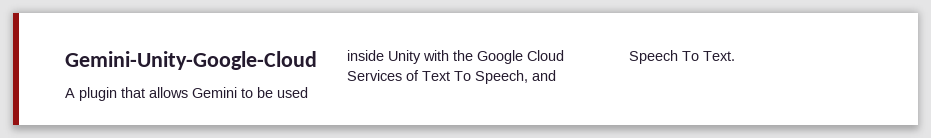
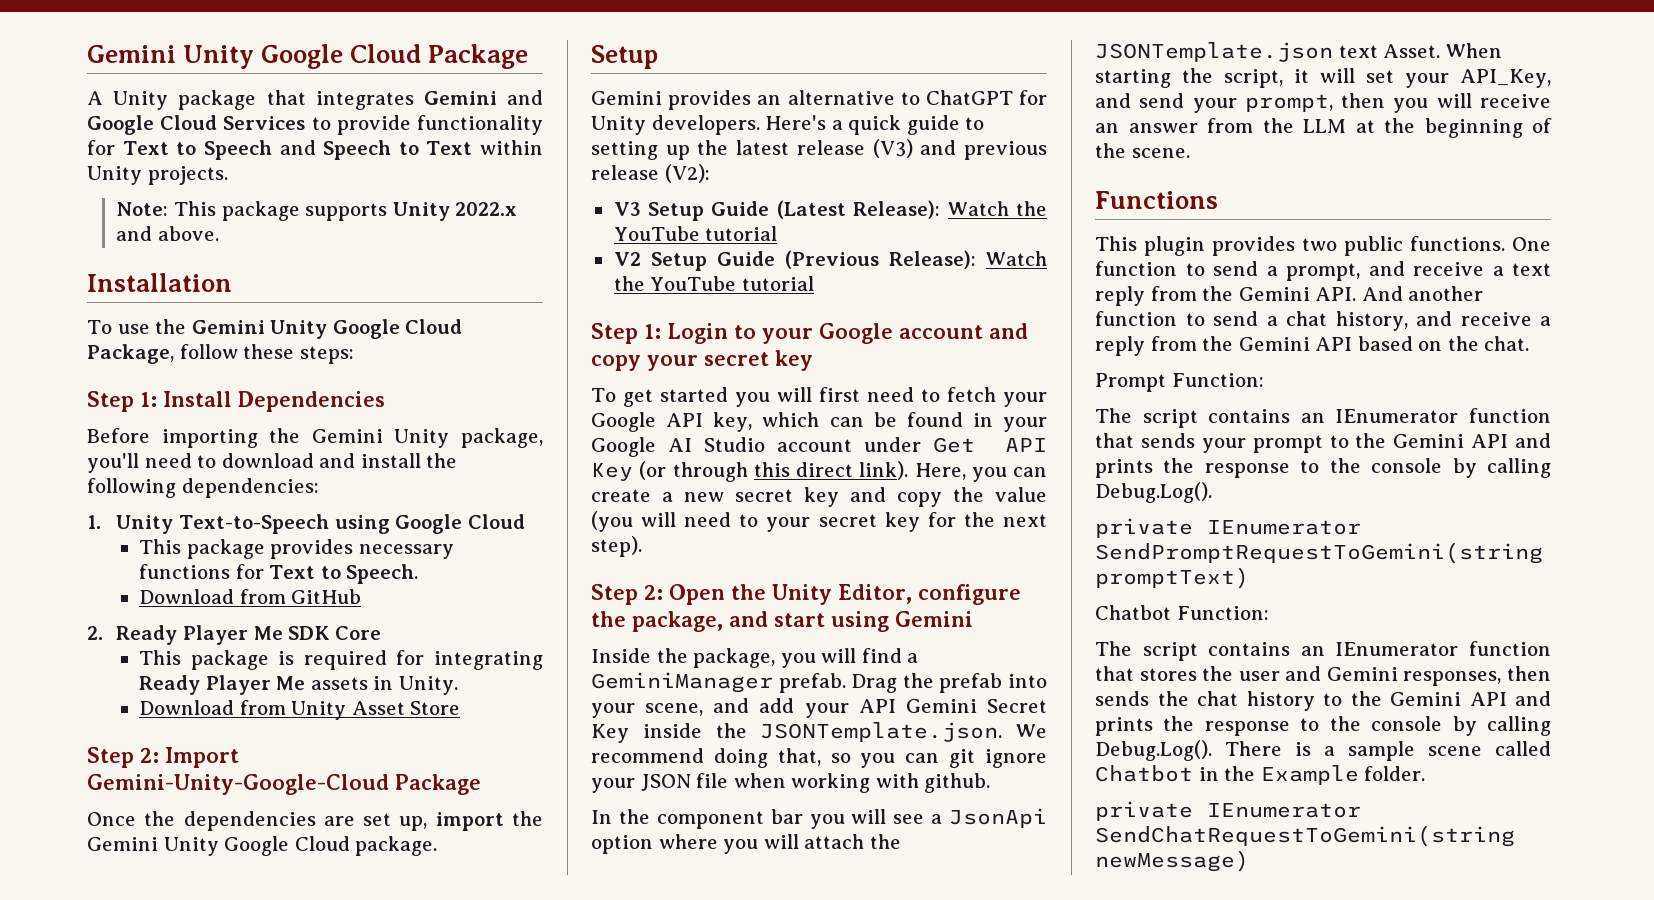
[65,51,317,70] [65,87,308,101] [347,50,564,64] [347,70,556,84] [629,50,735,64] Gemini-Unity-Google-Cloud // A plugin that allows Gemini to be used inside Unity with the Google Cloud Services of Text To Speech, and Speech To Text. -> [87,44,529,69] [87,90,543,110] [87,115,543,135] [87,140,543,160] [87,166,228,185] [116,201,518,221] [116,226,219,241] [87,273,232,292] [87,319,463,339] [87,344,354,364] [87,391,385,412] [87,428,544,448] [87,453,458,473] [87,478,319,498] [87,514,525,534] [138,539,454,559] [138,564,419,584] [138,589,362,604] [87,625,381,645] [138,650,543,670] [138,675,458,695] [138,700,461,720] [87,747,239,768] [87,774,481,795] [87,811,543,831] [87,836,438,856] [591,45,658,69] [591,90,1047,110] [591,115,985,135] [591,139,1047,160] [591,164,710,183] [613,200,1047,221] [613,226,778,241] [613,250,1048,271] [613,276,814,291] [591,323,1028,344] [591,350,813,371] [591,387,1047,407] [591,412,1047,432] [591,437,1047,457] [591,461,1047,482] [591,487,1047,507] [591,511,1047,532] [591,536,642,557] [591,584,1021,605] [591,611,973,632] [591,648,919,668] [591,672,1047,693] [591,698,1047,718] [591,722,1048,743] [591,748,1047,768] [591,773,991,793] [591,808,1047,829] [591,834,901,854] [1095,42,1502,62] [1095,68,1551,88] [1095,93,1551,113] [1095,118,1552,138] [1095,143,1190,158] [1095,191,1218,209] [1095,236,1551,256] [1095,261,1551,281] [1095,286,1484,306] [1095,311,1551,331] [1095,336,1530,356] [1095,373,1264,392] [1095,408,1551,428] [1095,433,1551,453] [1095,458,1551,478] [1095,482,1212,503] [1095,518,1361,538] [1095,542,1543,564] [1095,567,1249,589] [1095,605,1269,620] [1095,641,1551,661] [1095,666,1551,686] [1095,691,1551,711] [1095,716,1551,736] [1095,740,1551,761] [1095,765,1426,785] [1095,801,1361,821] [1095,825,1515,847] [1095,850,1249,872] Gemini Unity Google Cloud Package // A Unity package that integrates Gemini and Google Cloud Services to provide functionality for Text to Speech and Speech to Text within Unity projects. // Note: This package supports Unity 2022.x and above. // Installation // To use the Gemini Unity Google Cloud Package, follow these steps: // Step 1: Install Dependencies // Before importing the Gemini Unity package, you'll need to download and install the following dependencies: // 1. Unity Text-to-Speech using Google Cloud // This package provides necessary functions for Text to Speech. // Download from GitHub // 2. Ready Player Me SDK Core // This package is required for integrating Ready Player Me assets in Unity. // Download from Unity Asset Store // Step 2: Import Gemini-Unity-Google-Cloud Package // Once the dependencies are set up, import the Gemini Unity Google Cloud package. // Setup // Gemini provides an alternative to ChatGPT for Unity developers. Here's a quick guide to setting up the latest release (V3) and previous release (V2): // V3 Setup Guide (Latest Release): Watch the YouTube tutorial // V2 Setup Guide (Previous Release): Watch the YouTube tutorial // Step 1: Login to your Google account and copy your secret key // To get started you will first need to fetch your Google API key, which can be found in your Google AI Studio account under Get API Key (or through this direct link). Here, you can create a new secret key and copy the value (you will need to your secret key for the next step). // Step 2: Open the Unity Editor, configure the package, and start using Gemini // Inside the package, you will find a GeminiManager prefab. Drag the prefab into your scene, and add your API Gemini Secret Key inside the JSONTemplate.json. We recommend doing that, so you can git ignore your JSON file when working with github. // In the component bar you will see a JsonApi option where you will attach the JSONTemplate.json text Asset. When starting the script, it will set your API_Key, and send your prompt, then you will receive an answer from the LLM at the beginning of the scene. // Functions // This plugin provides two public functions. One function to send a prompt, and receive a text reply from the Gemini API. And another function to send a chat history, and receive a reply from the Gemini API based on the chat. // Prompt Function: // The script contains an IEnumerator function that sends your prompt to the Gemini API and prints the response to the console by calling Debug.Log(). // private IEnumerator SendPromptRequestToGemini(string promptText) // Chatbot Function: // The script contains an IEnumerator function that stores the user and Gemini responses, then sends the chat history to the Gemini API and prints the response to the console by calling Debug.Log(). There is a sample scene called Chatbot in the Example folder. // private IEnumerator SendChatRequestToGemini(string newMessage)

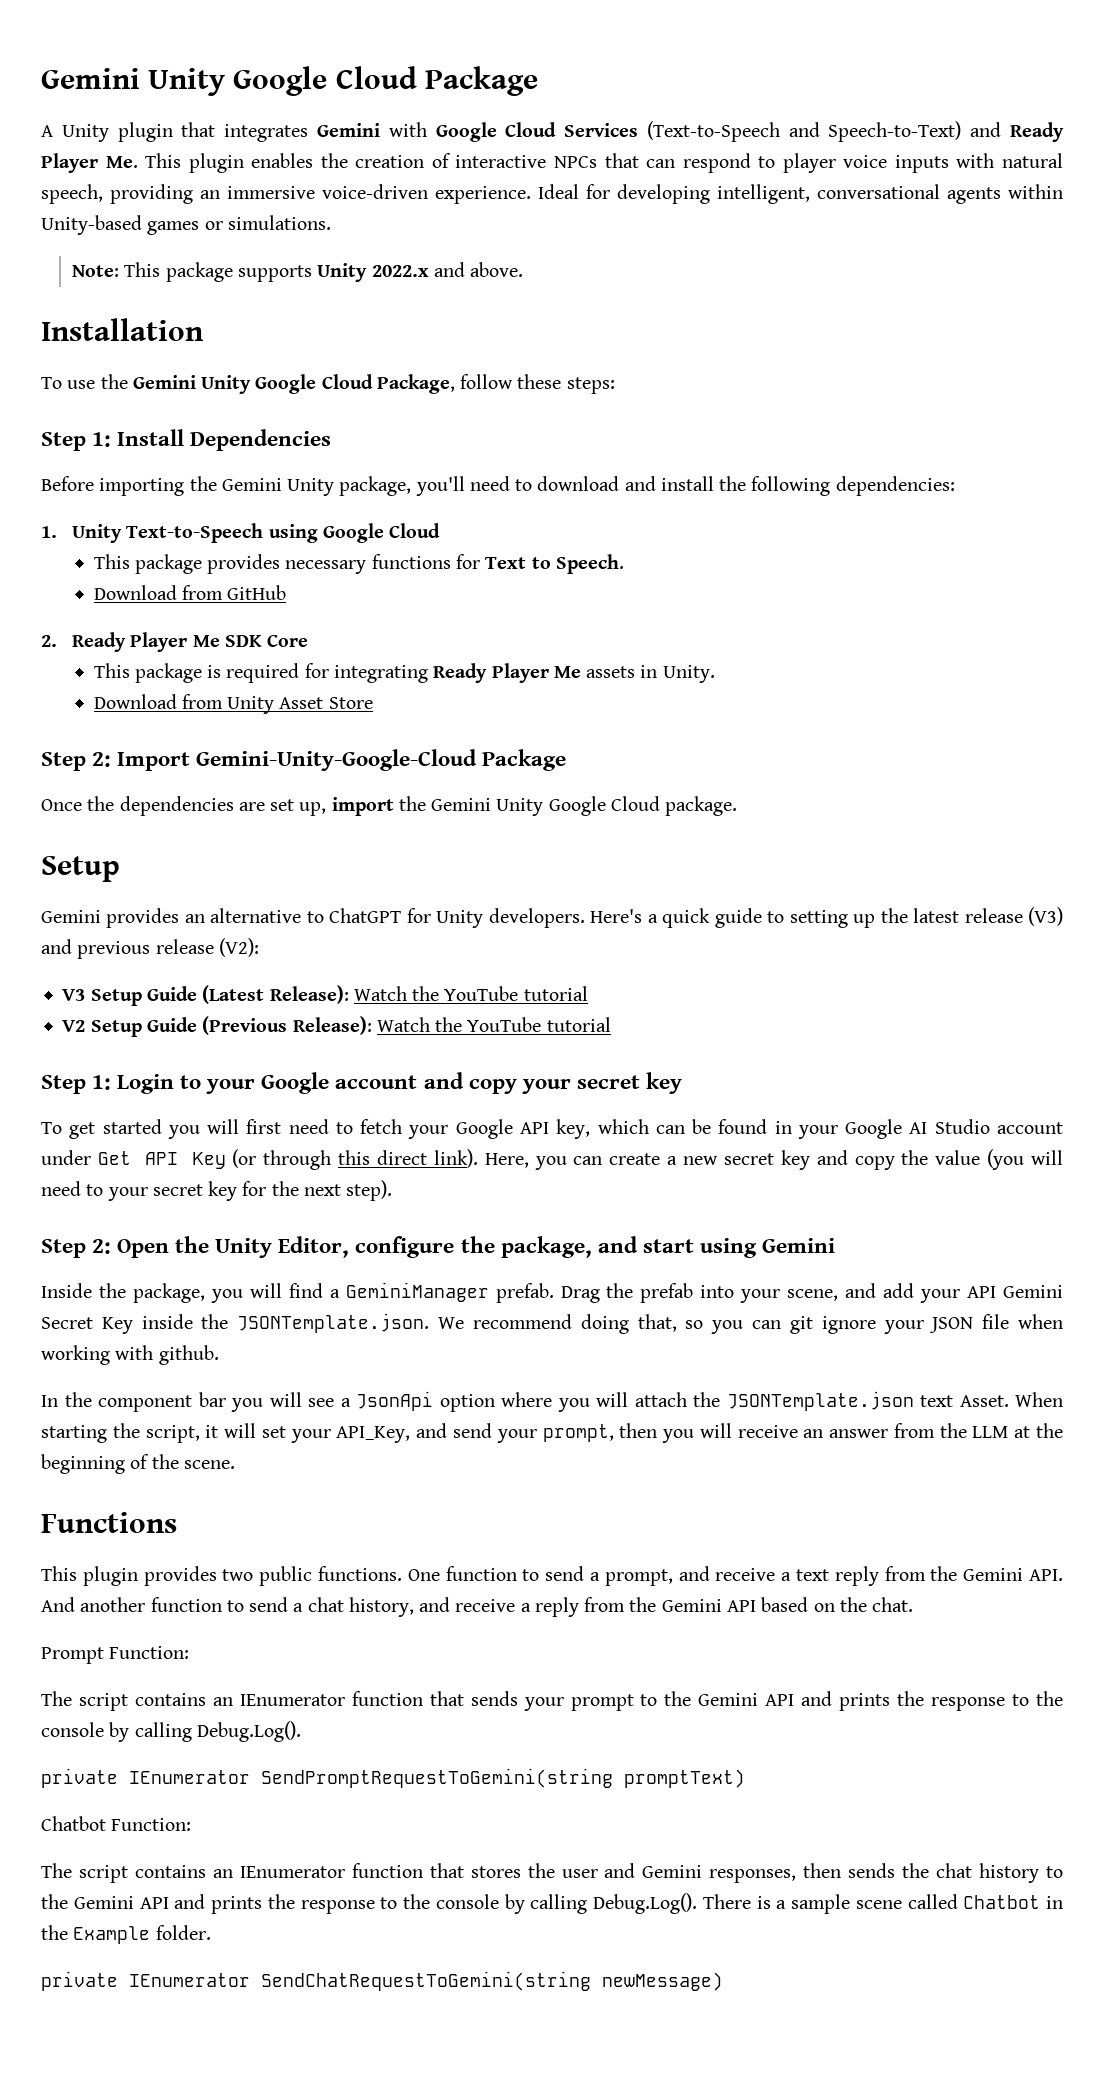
[178,90,257,110] package -> [117,122,173,142] plugin
[507,90,543,105] and -> [388,122,427,137] with
[311,115,543,135] [87,140,543,160] [87,166,228,185] to provide functionality for Text to Speech and Speech to Text within Unity projects. -> [646,121,1065,142] [41,153,1063,173] [41,184,1063,204] [41,215,331,235] (Text-to-Speech and Speech-to-Text) and Ready Player Me. This plugin enables the creation of interactive NPCs that can respond to player voice inputs with natural speech, providing an immersive voice-driven experience. Ideal for developing intelligent, conversational agents within Unity-based games or simulations.

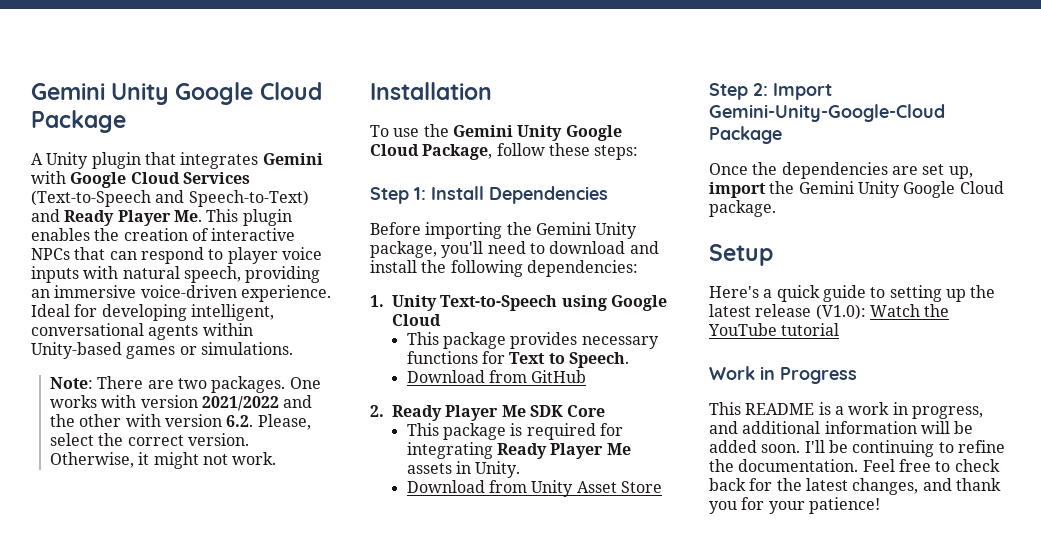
[124,262,524,282] This package supports Unity 2022.x and above. -> [97,376,321,393] [50,395,313,411] [50,414,311,430] [50,433,250,446] [50,452,277,469] There are two packages. One works with version 2021/2022 and the other with version 6.2. Please, select the correct version. Otherwise, it might not work.
[41,908,585,928] Gemini provides an alternative to ChatGPT for Unity developers. -> (773, 255) none
[1028,907,1064,926] [41,938,259,959] [62,985,588,1006] [62,1016,611,1037] [41,1072,682,1094] [41,1119,1063,1139] [41,1149,1064,1170] [41,1180,393,1201] [41,1236,835,1258] [41,1282,1063,1303] [41,1313,1064,1334] [41,1345,219,1365] [41,1391,1063,1412] [41,1423,1063,1443] [41,1454,235,1474] [41,1512,177,1533] [41,1566,1063,1586] [41,1597,914,1617] [41,1646,190,1664] [41,1691,1063,1711] [41,1721,301,1742] [41,1768,745,1788] [41,1816,192,1831] [41,1863,1064,1883] [41,1893,1063,1914] [41,1925,211,1944] [41,1971,723,1991] (V3) and previous release (V2): // V3 Setup Guide (Latest Release): Watch the YouTube tutorial // V2 Setup Guide (Previous Release): Watch the YouTube tutorial // Step 1: Login to your Google account and copy your secret key // To get started you will first need to fetch your Google API key, which can be found in your Google AI Studio account under Get API Key (or through this direct link). Here, you can create a new secret key and copy the value (you will need to your secret key for the next step). // Step 2: Open the Unity Editor, configure the package, and start using Gemini // Inside the package, you will find a GeminiManager prefab. Drag the prefab into your scene, and add your API Gemini Secret Key inside the JSONTemplate.json. We recommend doing that, so you can git ignore your JSON file when working with github. // In the component bar you will see a JsonApi option where you will attach the JSONTemplate.json text Asset. When starting the script, it will set your API_Key, and send your prompt, then you will receive an answer from the LLM at the beginning of the scene. // Functions // This plugin provides two public functions. One function to send a prompt, and receive a text reply from the Gemini API. And another function to send a chat history, and receive a reply from the Gemini API based on the chat. // Prompt Function: // The script contains an IEnumerator function that sends your prompt to the Gemini API and prints the response to the console by calling Debug.Log(). // private IEnumerator SendPromptRequestToGemini(string promptText) // Chatbot Function: // The script contains an IEnumerator function that stores the user and Gemini responses, then sends the chat history to the Gemini API and prints the response to the console by calling Debug.Log(). There is a sample scene called Chatbot in the Example folder. // private IEnumerator SendChatRequestToGemini(string newMessage) -> [815,304,950,320] [708,323,840,336] [709,366,857,384] [709,402,983,419] [709,421,974,434] [709,440,1005,457] [709,459,1000,472] [709,478,1001,495] [709,497,880,514] (V1.0): Watch the YouTube tutorial // Work in Progress // This README is a work in progress, and additional information will be added soon. I'll be continuing to refine the documentation. Feel free to check back for the latest changes, and thank you for your patience!

